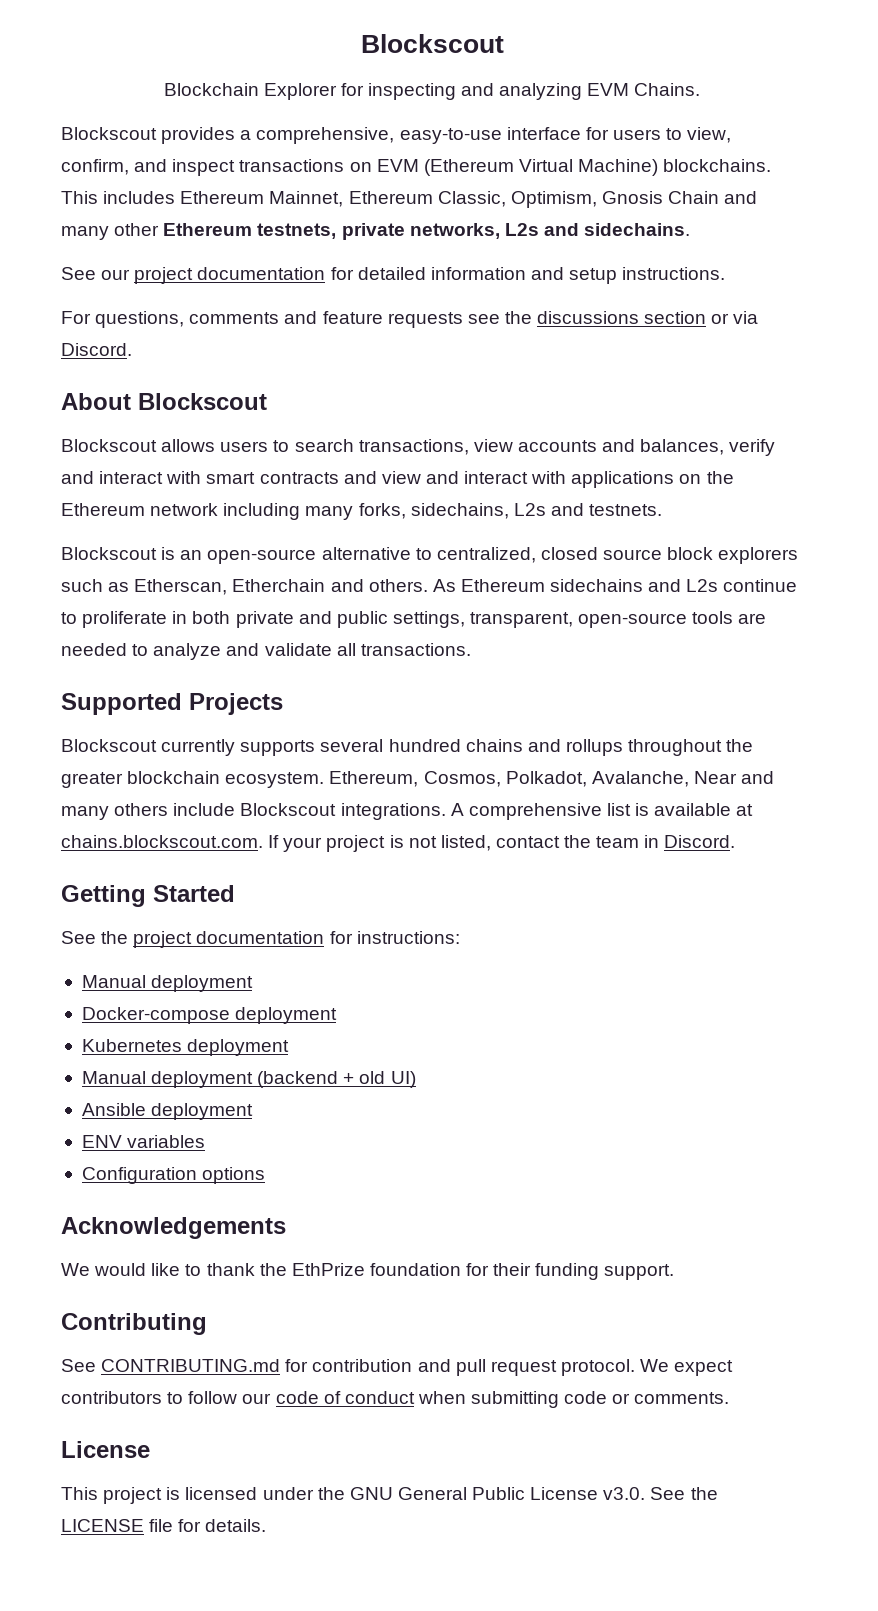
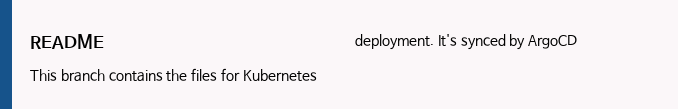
[360,34,504,53] [163,83,701,100] [61,127,732,144] [61,159,772,176] [61,191,758,208] [61,223,691,240] [61,267,726,284] [61,311,759,328] [61,343,132,356] [61,393,267,410] [61,439,776,456] [61,471,734,488] [61,503,663,520] [61,547,799,564] [61,579,798,595] [61,611,767,628] [61,643,471,660] [61,693,283,715] [61,739,754,756] [61,771,775,788] [61,803,754,820] [61,835,736,852] [61,885,235,907] [61,931,460,948] [81,975,254,992] [81,1007,338,1024] [81,1039,290,1056] [81,1071,416,1088] [81,1103,254,1120] [81,1135,206,1148] [81,1167,266,1184] [61,1217,286,1239] [61,1263,675,1280] [61,1313,207,1335] [61,1359,734,1376] [61,1391,730,1408] [61,1441,150,1458] [61,1487,718,1504] [61,1519,267,1532] Blockscout // Blockchain Explorer for inspecting and analyzing EVM Chains. // Blockscout provides a comprehensive, easy-to-use interface for users to view, confirm, and inspect transactions on EVM (Ethereum Virtual Machine) blockchains. This includes Ethereum Mainnet, Ethereum Classic, Optimism, Gnosis Chain and many other Ethereum testnets, private networks, L2s and sidechains. // See our project documentation for detailed information and setup instructions. // For questions, comments and feature requests see the discussions section or via Discord. // About Blockscout // Blockscout allows users to search transactions, view accounts and balances, verify and interact with smart contracts and view and interact with applications on the Ethereum network including many forks, sidechains, L2s and testnets. // Blockscout is an open-source alternative to centralized, closed source block explorers such as Etherscan, Etherchain and others. As Ethereum sidechains and L2s continue to proliferate in both private and public settings, transparent, open-source tools are needed to analyze and validate all transactions. // Supported Projects // Blockscout currently supports several hundred chains and rollups throughout the greater blockchain ecosystem. Ethereum, Cosmos, Polkadot, Avalanche, Near and many others include Blockscout integrations. A comprehensive list is available at chains.blockscout.com. If your project is not listed, contact the team in Discord. // Getting Started // See the project documentation for instructions: // Manual deployment // Docker-compose deployment // Kubernetes deployment // Manual deployment (backend + old UI) // Ansible deployment // ENV variables // Configuration options // Acknowledgements // We would like to thank the EthPrize foundation for their funding support. // Contributing // See CONTRIBUTING.md for contribution and pull request protocol. We expect contributors to follow our code of conduct when submitting code or comments. // License // This project is licensed under the GNU General Public License v3.0. See the LICENSE file for details. -> [30,34,104,49] [30,68,317,82] [355,34,578,50] README // This branch contains the files for Kubernetes deployment. It's synced by ArgoCD

